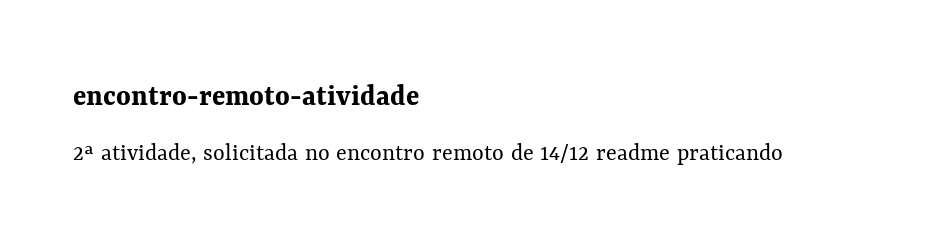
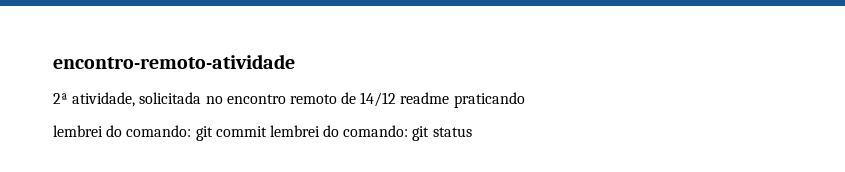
(783, 154) none -> [53,125,472,141] // lembrei do comando: git commit lembrei do comando: git status

